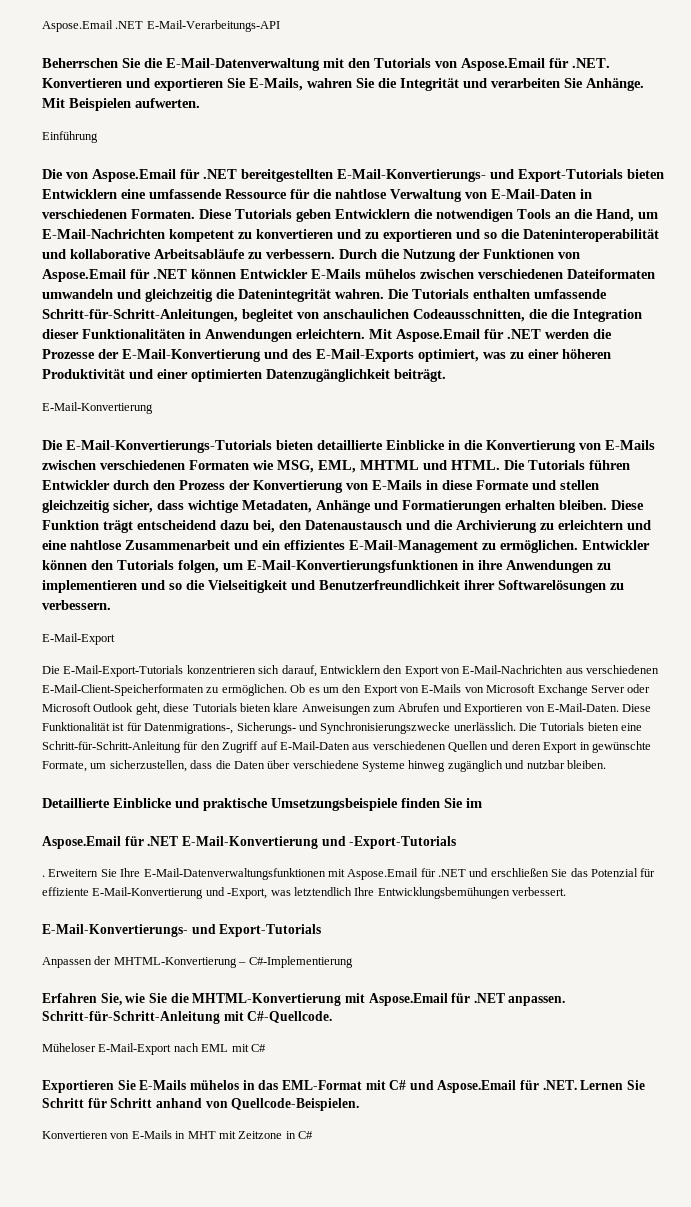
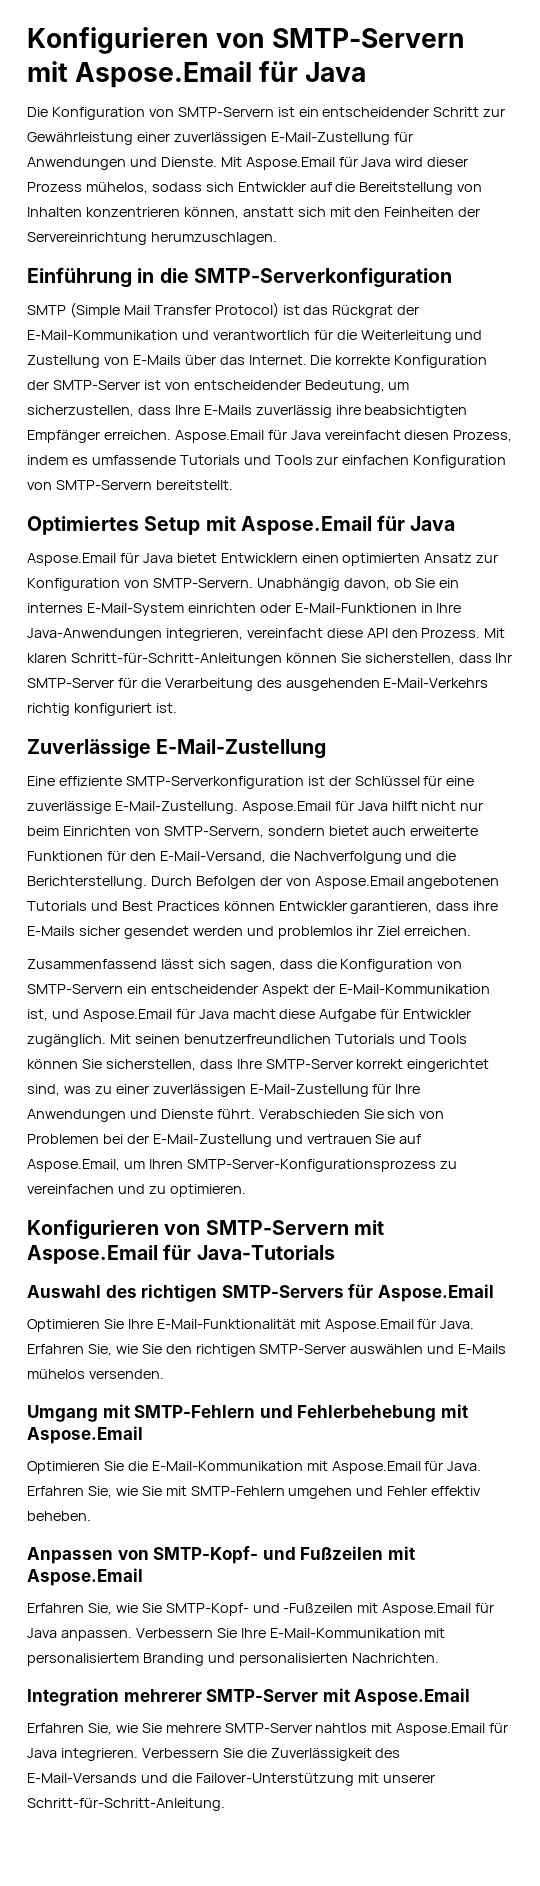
[42,20,280,32] [42,58,610,71] [42,78,644,91] [42,98,200,111] [42,131,98,143] [42,169,664,182] [42,189,592,202] [42,209,658,222] [42,229,659,242] [42,249,580,262] [42,269,655,282] [42,289,607,302] [42,309,642,322] [42,329,612,342] [42,349,611,362] [42,369,446,382] [42,402,153,414] [42,440,655,453] [42,460,630,473] [42,480,599,493] [42,500,644,513] [42,520,651,533] [42,540,650,553] [42,560,611,573] [42,580,624,593] [42,600,111,610] [42,633,115,645] [42,665,660,677] [42,684,651,696] [42,703,652,715] [42,722,643,734] [42,741,651,753] [42,760,606,772] [42,798,482,811] [42,836,457,849] [42,868,656,880] [42,887,566,899] [42,924,322,937] [42,956,353,968] [42,993,566,1006] [42,1011,333,1024] [42,1043,266,1055] [42,1080,646,1093] [42,1098,360,1111] [42,1130,313,1139] Aspose.Email .NET E-Mail-Verarbeitungs-API // Beherrschen Sie die E-Mail-Datenverwaltung mit den Tutorials von Aspose.Email für .NET. Konvertieren und exportieren Sie E-Mails, wahren Sie die Integrität und verarbeiten Sie Anhänge. Mit Beispielen aufwerten. // Einführung // Die von Aspose.Email für .NET bereitgestellten E-Mail-Konvertierungs- und Export-Tutorials bieten Entwicklern eine umfassende Ressource für die nahtlose Verwaltung von E-Mail-Daten in verschiedenen Formaten. Diese Tutorials geben Entwicklern die notwendigen Tools an die Hand, um E-Mail-Nachrichten kompetent zu konvertieren und zu exportieren und so die Dateninteroperabilität und kollaborative Arbeitsabläufe zu verbessern. Durch die Nutzung der Funktionen von Aspose.Email für .NET können Entwickler E-Mails mühelos zwischen verschiedenen Dateiformaten umwandeln und gleichzeitig die Datenintegrität wahren. Die Tutorials enthalten umfassende Schritt-für-Schritt-Anleitungen, begleitet von anschaulichen Codeausschnitten, die die Integration dieser Funktionalitäten in Anwendungen erleichtern. Mit Aspose.Email für .NET werden die Prozesse der E-Mail-Konvertierung und des E-Mail-Exports optimiert, was zu einer höheren Produktivität und einer optimierten Datenzugänglichkeit beiträgt. // E-Mail-Konvertierung // Die E-Mail-Konvertierungs-Tutorials bieten detaillierte Einblicke in die Konvertierung von E-Mails zwischen verschiedenen Formaten wie MSG, EML, MHTML und HTML. Die Tutorials führen Entwickler durch den Prozess der Konvertierung von E-Mails in diese Formate und stellen gleichzeitig sicher, dass wichtige Metadaten, Anhänge und Formatierungen erhalten bleiben. Diese Funktion trägt entscheidend dazu bei, den Datenaustausch und die Archivierung zu erleichtern und eine nahtlose Zusammenarbeit und ein effizientes E-Mail-Management zu ermöglichen. Entwickler können den Tutorials folgen, um E-Mail-Konvertierungsfunktionen in ihre Anwendungen zu implementieren und so die Vielseitigkeit und Benutzerfreundlichkeit ihrer Softwarelösungen zu verbessern. // E-Mail-Export // Die E-Mail-Export-Tutorials konzentrieren sich darauf, Entwicklern den Export von E-Mail-Nachrichten aus verschiedenen E-Mail-Client-Speicherformaten zu ermöglichen. Ob es um den Export von E-Mails von Microsoft Exchange Server oder Microsoft Outlook geht, diese Tutorials bieten klare Anweisungen zum Abrufen und Exportieren von E-Mail-Daten. Diese Funktionalität ist für Datenmigrations-, Sicherungs- und Synchronisierungszwecke unerlässlich. Die Tutorials bieten eine Schritt-für-Schritt-Anleitung für den Zugriff auf E-Mail-Daten aus verschiedenen Quellen und deren Export in gewünschte Formate, um sicherzustellen, dass die Daten über verschiedene Systeme hinweg zugänglich und nutzbar bleiben. // Detaillierte Einblicke und praktische Umsetzungsbeispiele finden Sie im // Aspose.Email für .NET E-Mail-Konvertierung und -Export-Tutorials // . Erweitern Sie Ihre E-Mail-Datenverwaltungsfunktionen mit Aspose.Email für .NET und erschließen Sie das Potenzial für effiziente E-Mail-Konvertierung und -Export, was letztendlich Ihre Entwicklungsbemühungen verbessert. // E-Mail-Konvertierungs- und Export-Tutorials // Anpassen der MHTML-Konvertierung – C#-Implementierung // Erfahren Sie, wie Sie die MHTML-Konvertierung mit Aspose.Email für .NET anpassen. Schritt-für-Schritt-Anleitung mit C#-Quellcode. // Müheloser E-Mail-Export nach EML mit C# // Exportieren Sie E-Mails mühelos in das EML-Format mit C# und Aspose.Email für .NET. Lernen Sie Schritt für Schritt anhand von Quellcode-Beispielen. // Konvertieren von E-Mails in MHT mit Zeitzone in C# -> [27,27,466,54] [27,61,367,88] [27,107,506,120] [27,132,413,145] [27,157,469,170] [27,182,483,195] [27,207,481,219] [27,232,277,245] [27,267,452,288] [27,302,420,318] [27,330,483,343] [27,355,488,368] [27,380,410,393] [27,405,468,418] [27,430,513,443] [27,455,507,468] [27,480,233,490] [27,515,456,535] [27,553,499,566] [27,578,460,591] [27,603,462,616] [27,628,506,641] [27,653,513,666] [27,678,489,691] [27,703,177,716] [27,739,327,759] [27,776,475,789] [27,801,484,814] [27,826,479,838] [27,851,457,864] [27,876,500,889] [27,901,499,914] [27,926,472,939] [27,959,463,972] [27,984,490,997] [27,1009,472,1022] [27,1034,468,1047] [27,1059,490,1072] [27,1084,421,1097] [27,1109,445,1122] [27,1134,422,1147] [27,1159,457,1172] [27,1184,246,1197] [27,1219,384,1240] [27,1244,335,1264] [27,1284,494,1302] [27,1319,475,1332] [27,1344,507,1357] [27,1369,164,1379] [27,1404,468,1422] [27,1426,143,1444] [27,1461,482,1474] [27,1486,482,1499] [27,1511,91,1521] [27,1546,415,1564] [27,1568,143,1586] [27,1603,495,1616] [27,1628,446,1641] [27,1653,439,1666] [27,1688,471,1706] [27,1723,509,1736] [27,1748,401,1761] [27,1773,435,1786] [27,1798,225,1811] Konfigurieren von SMTP-Servern mit Aspose.Email für Java // Die Konfiguration von SMTP-Servern ist ein entscheidender Schritt zur Gewährleistung einer zuverlässigen E-Mail-Zustellung für Anwendungen und Dienste. Mit Aspose.Email für Java wird dieser Prozess mühelos, sodass sich Entwickler auf die Bereitstellung von Inhalten konzentrieren können, anstatt sich mit den Feinheiten der Servereinrichtung herumzuschlagen. // Einführung in die SMTP-Serverkonfiguration // SMTP (Simple Mail Transfer Protocol) ist das Rückgrat der E-Mail-Kommunikation und verantwortlich für die Weiterleitung und Zustellung von E-Mails über das Internet. Die korrekte Konfiguration der SMTP-Server ist von entscheidender Bedeutung, um sicherzustellen, dass Ihre E-Mails zuverlässig ihre beabsichtigten Empfänger erreichen. Aspose.Email für Java vereinfacht diesen Prozess, indem es umfassende Tutorials und Tools zur einfachen Konfiguration von SMTP-Servern bereitstellt. // Optimiertes Setup mit Aspose.Email für Java // Aspose.Email für Java bietet Entwicklern einen optimierten Ansatz zur Konfiguration von SMTP-Servern. Unabhängig davon, ob Sie ein internes E-Mail-System einrichten oder E-Mail-Funktionen in Ihre Java-Anwendungen integrieren, vereinfacht diese API den Prozess. Mit klaren Schritt-für-Schritt-Anleitungen können Sie sicherstellen, dass Ihr SMTP-Server für die Verarbeitung des ausgehenden E-Mail-Verkehrs richtig konfiguriert ist. // Zuverlässige E-Mail-Zustellung // Eine effiziente SMTP-Serverkonfiguration ist der Schlüssel für eine zuverlässige E-Mail-Zustellung. Aspose.Email für Java hilft nicht nur beim Einrichten von SMTP-Servern, sondern bietet auch erweiterte Funktionen für den E-Mail-Versand, die Nachverfolgung und die Berichterstellung. Durch Befolgen der von Aspose.Email angebotenen Tutorials und Best Practices können Entwickler garantieren, dass ihre E-Mails sicher gesendet werden und problemlos ihr Ziel erreichen. // Zusammenfassend lässt sich sagen, dass die Konfiguration von SMTP-Servern ein entscheidender Aspekt der E-Mail-Kommunikation ist, und Aspose.Email für Java macht diese Aufgabe für Entwickler zugänglich. Mit seinen benutzerfreundlichen Tutorials und Tools können Sie sicherstellen, dass Ihre SMTP-Server korrekt eingerichtet sind, was zu einer zuverlässigen E-Mail-Zustellung für Ihre Anwendungen und Dienste führt. Verabschieden Sie sich von Problemen bei der E-Mail-Zustellung und vertrauen Sie auf Aspose.Email, um Ihren SMTP-Server-Konfigurationsprozess zu vereinfachen und zu optimieren. // Konfigurieren von SMTP-Servern mit Aspose.Email für Java-Tutorials // Auswahl des richtigen SMTP-Servers für Aspose.Email // Optimieren Sie Ihre E-Mail-Funktionalität mit Aspose.Email für Java. Erfahren Sie, wie Sie den richtigen SMTP-Server auswählen und E-Mails mühelos versenden. // Umgang mit SMTP-Fehlern und Fehlerbehebung mit Aspose.Email // Optimieren Sie die E-Mail-Kommunikation mit Aspose.Email für Java. Erfahren Sie, wie Sie mit SMTP-Fehlern umgehen und Fehler effektiv beheben. // Anpassen von SMTP-Kopf- und Fußzeilen mit Aspose.Email // Erfahren Sie, wie Sie SMTP-Kopf- und -Fußzeilen mit Aspose.Email für Java anpassen. Verbessern Sie Ihre E-Mail-Kommunikation mit personalisiertem Branding und personalisierten Nachrichten. // Integration mehrerer SMTP-Server mit Aspose.Email // Erfahren Sie, wie Sie mehrere SMTP-Server nahtlos mit Aspose.Email für Java integrieren. Verbessern Sie die Zuverlässigkeit des E-Mail-Versands und die Failover-Unterstützung mit unserer Schritt-für-Schritt-Anleitung.

